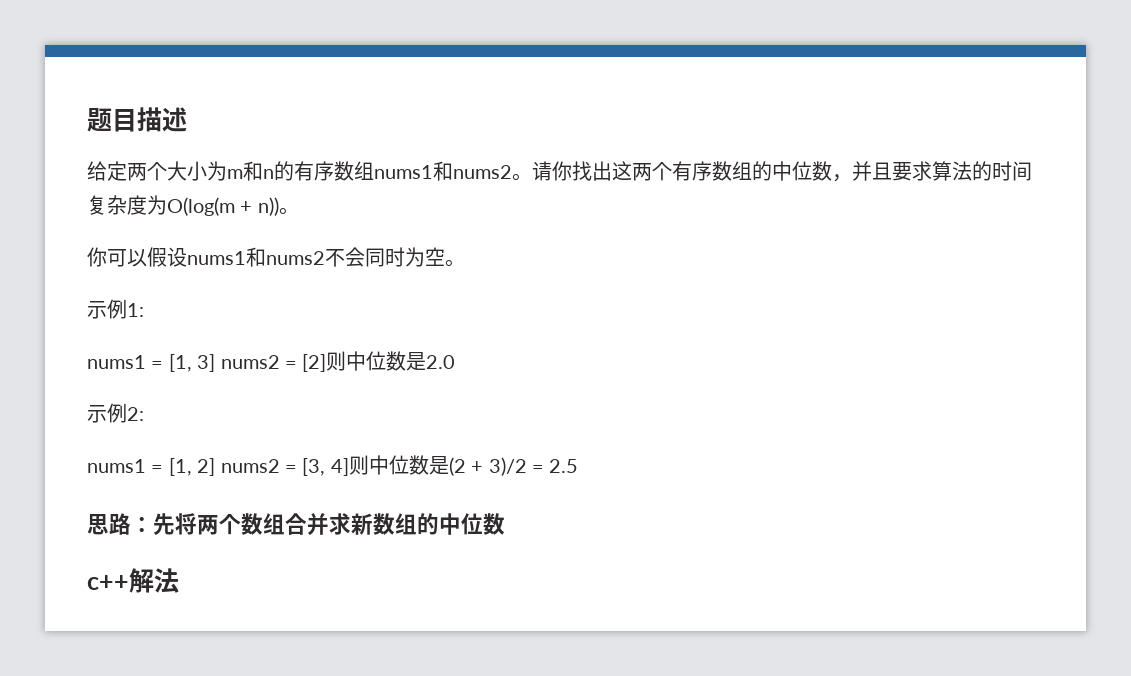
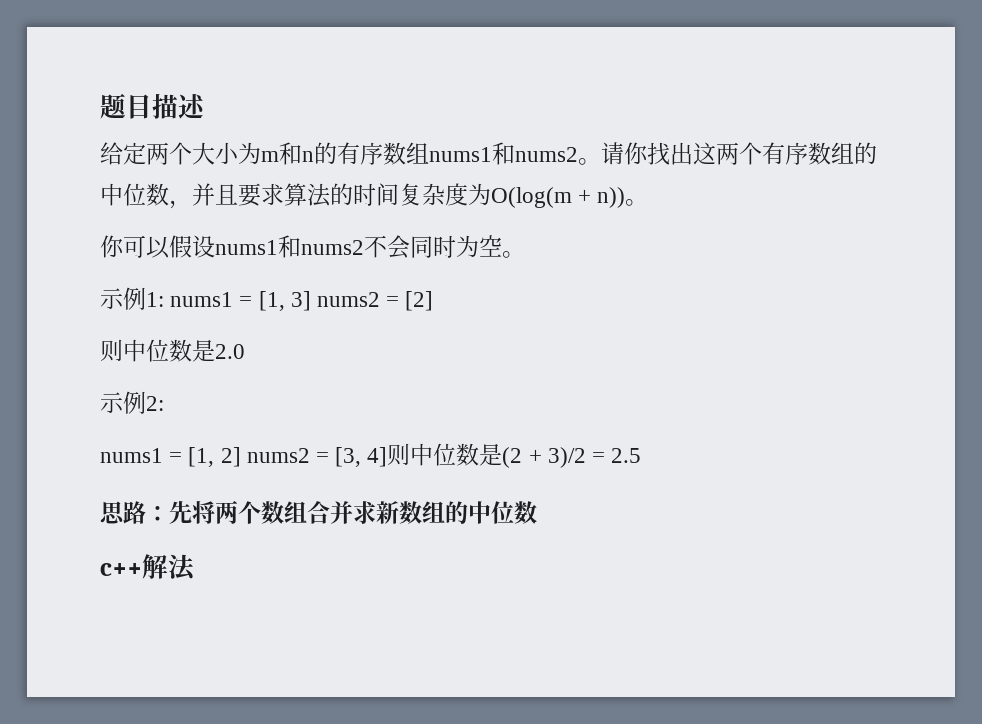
(144, 310) // -> (164, 299) none
(327, 363) none -> (434, 301) //

